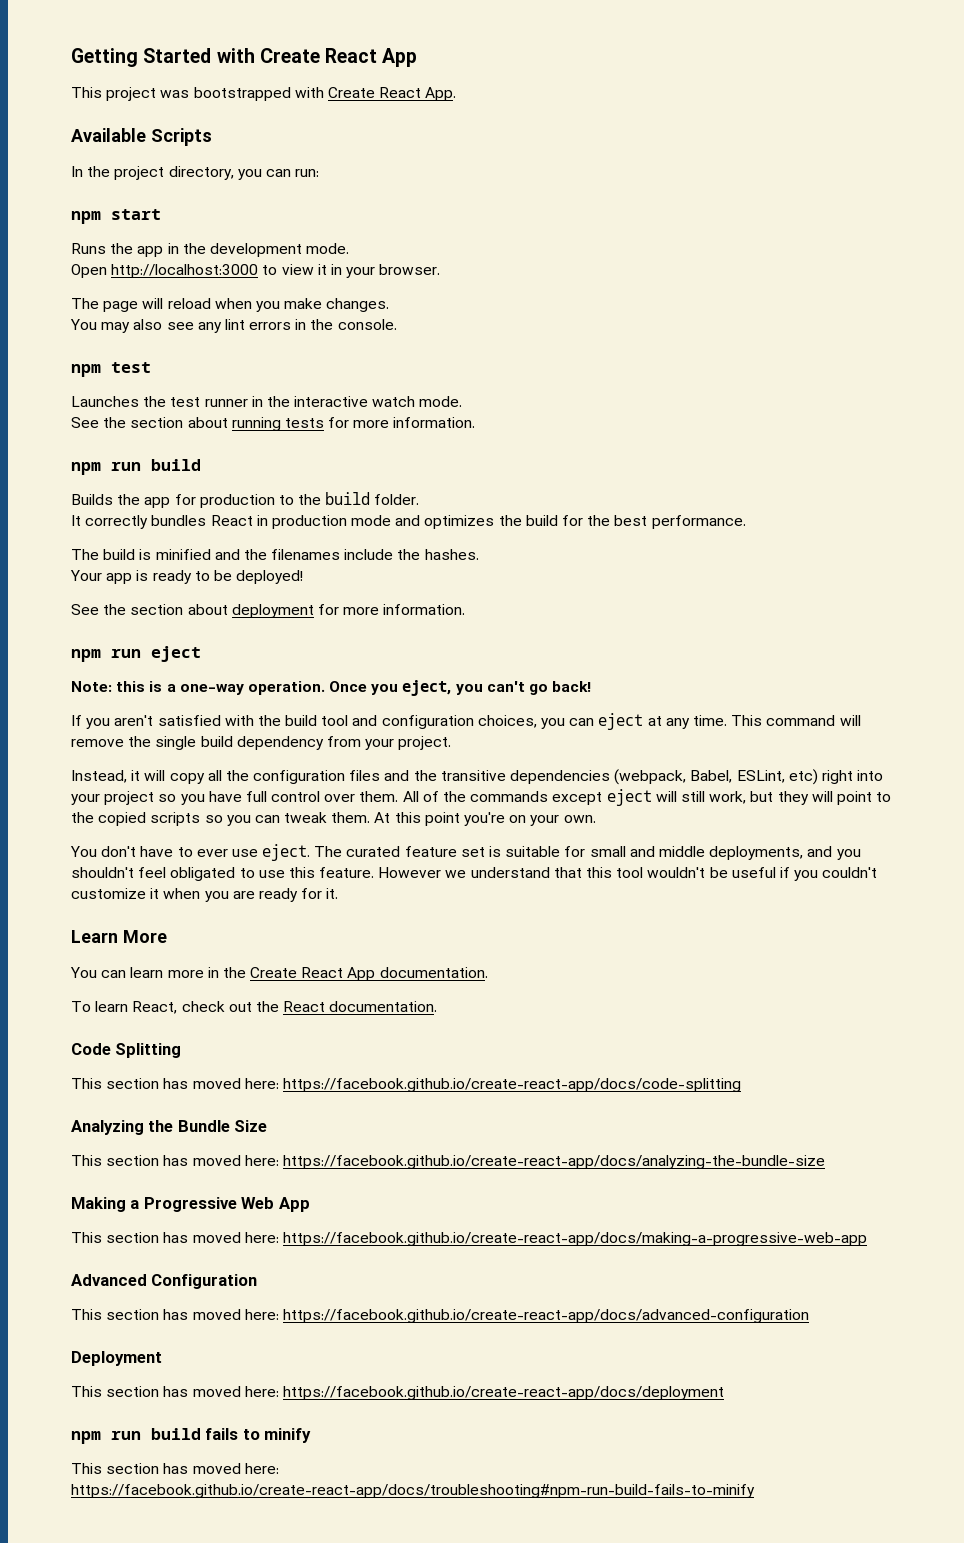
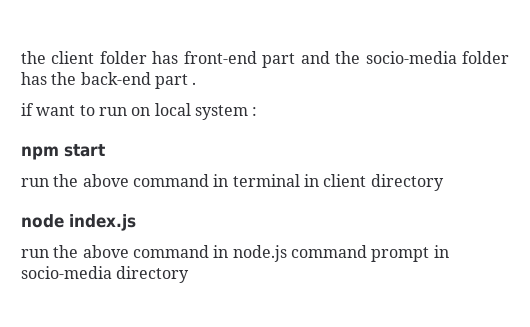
[71,48,418,67] [71,87,457,101] [71,128,212,146] [71,166,320,180] [71,209,161,224] [71,243,350,257] [71,264,441,278] [71,298,390,312] [70,319,397,333] [71,362,151,377] [71,396,463,407] [71,417,476,431] [71,459,201,475] [71,492,420,508] [71,515,746,529] [71,549,479,560] [70,570,304,584] [71,604,466,618] [71,646,201,662] [71,680,592,696] [71,713,861,730] [71,736,452,750] [71,769,884,785] [71,789,892,806] [71,812,596,826] [70,844,861,861] [71,867,878,881] [71,888,339,902] [71,930,167,943] [70,967,488,981] [71,1001,438,1014] [71,1043,182,1058] [71,1078,741,1092] [71,1120,268,1135] [71,1155,825,1169] [71,1197,310,1212] [71,1232,867,1246] [71,1274,258,1289] [71,1309,809,1323] [71,1351,162,1366] [71,1386,724,1400] [71,1428,312,1444] [71,1463,279,1474] [71,1484,755,1498] Getting Started with Create React App // This project was bootstrapped with Create React App. // Available Scripts // In the project directory, you can run: // npm start // Runs the app in the development mode. // Open http://localhost:3000 to view it in your browser. // The page will reload when you make changes. // You may also see any lint errors in the console. // npm test // Launches the test runner in the interactive watch mode. // See the section about running tests for more information. // npm run build // Builds the app for production to the build folder. // It correctly bundles React in production mode and optimizes the build for the best performance. // The build is minified and the filenames include the hashes. // Your app is ready to be deployed! // See the section about deployment for more information. // npm run eject // Note: this is a one-way operation. Once you eject, you can't go back! // If you aren't satisfied with the build tool and configuration choices, you can eject at any time. This command will remove the single build dependency from your project. // Instead, it will copy all the configuration files and the transitive dependencies (webpack, Babel, ESLint, etc) right into your project so you have full control over them. All of the commands except eject will still work, but they will point to the copied scripts so you can tweak them. At this point you're on your own. // You don't have to ever use eject. The curated feature set is suitable for small and middle deployments, and you shouldn't feel obligated to use this feature. However we understand that this tool wouldn't be useful if you couldn't customize it when you are ready for it. // Learn More // You can learn more in the Create React App documentation. // To learn React, check out the React documentation. // Code Splitting // This section has moved here: https://facebook.github.io/create-react-app/docs/code-splitting // Analyzing the Bundle Size // This section has moved here: https://facebook.github.io/create-react-app/docs/analyzing-the-bundle-size // Making a Progressive Web App // This section has moved here: https://facebook.github.io/create-react-app/docs/making-a-progressive-web-app // Advanced Configuration // This section has moved here: https://facebook.github.io/create-react-app/docs/advanced-configuration // Deployment // This section has moved here: https://facebook.github.io/create-react-app/docs/deployment // npm run build fails to minify // This section has moved here: https://facebook.github.io/create-react-app/docs/troubleshooting#npm-run-build-fails-to-minify -> [21,51,510,68] [21,72,197,89] [21,103,258,120] [21,144,105,160] [21,174,444,191] [21,214,136,231] [21,245,449,262] [21,266,190,283] the client folder has front-end part and the socio-media folder has the back-end part . // if want to run on local system : // npm start // run the above command in terminal in client directory // node index.js // run the above command in node.js command prompt in socio-media directory

